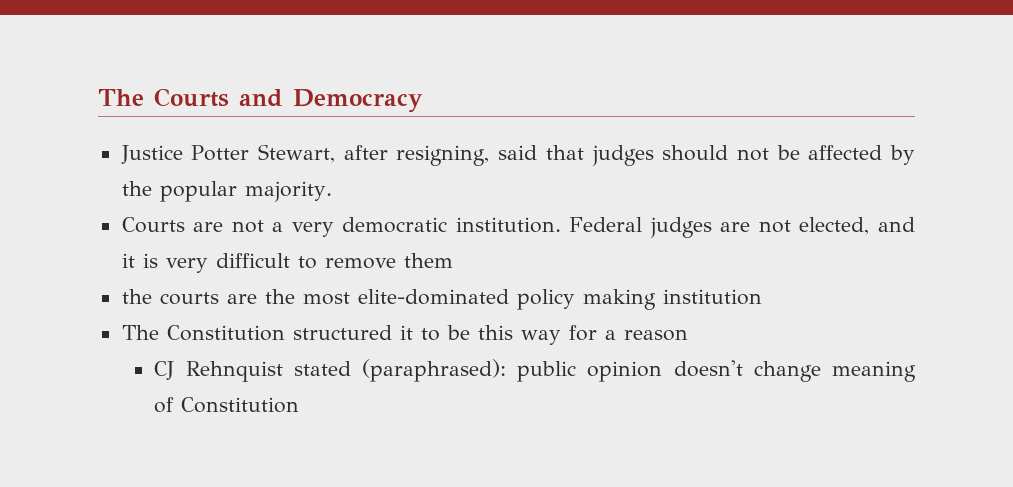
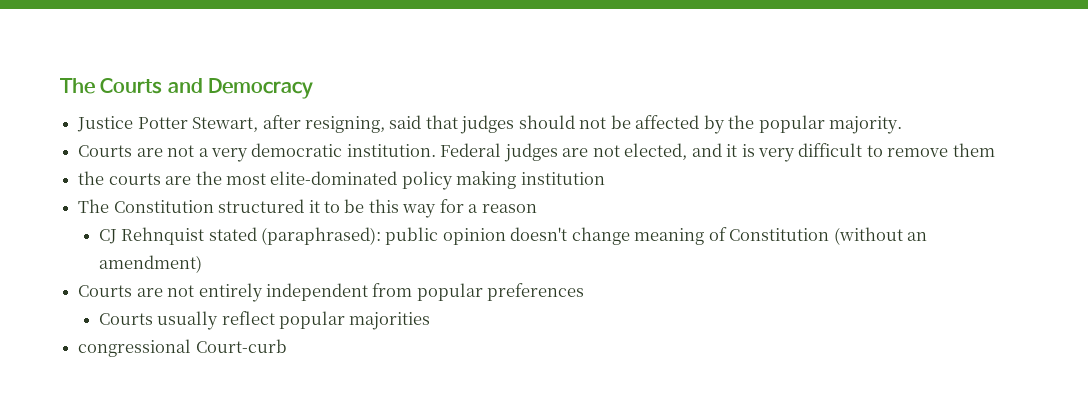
(300, 405) none -> [833,227,928,245] [98,255,202,273] [78,283,585,302] [98,311,431,330] [78,339,287,357] (without an amendment) // Courts are not entirely independent from popular preferences // Courts usually reflect popular majorities // congressional Court-curb

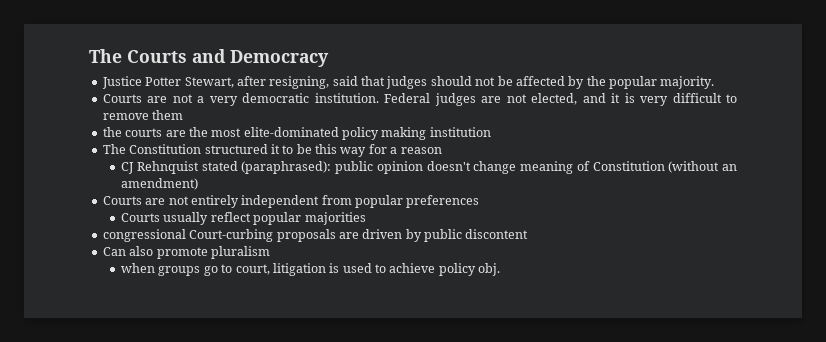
[195,339,287,353] Court-curb -> [189,229,529,242] [102,246,270,259] [121,263,501,276] Court-curbing proposals are driven by public discontent // Can also promote pluralism // when groups go to court, litigation is used to achieve policy obj.

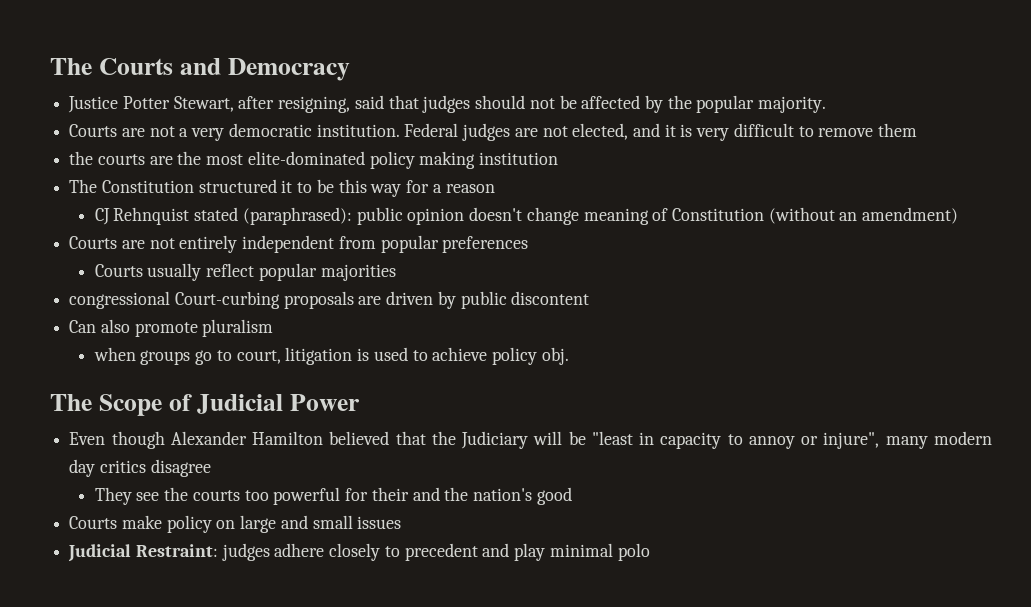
(501, 269) none -> [50,394,360,416] [69,431,993,449] [69,459,211,477] [94,487,572,505] [69,515,402,533] [68,543,650,562] // The Scope of Judicial Power // Even though Alexander Hamilton believed that the Judiciary will be "least in capacity to annoy or injure", many modern day critics disagree // They see the courts too powerful for their and the nation's good // Courts make policy on large and small issues // Judicial Restraint: judges adhere closely to precedent and play minimal polo

